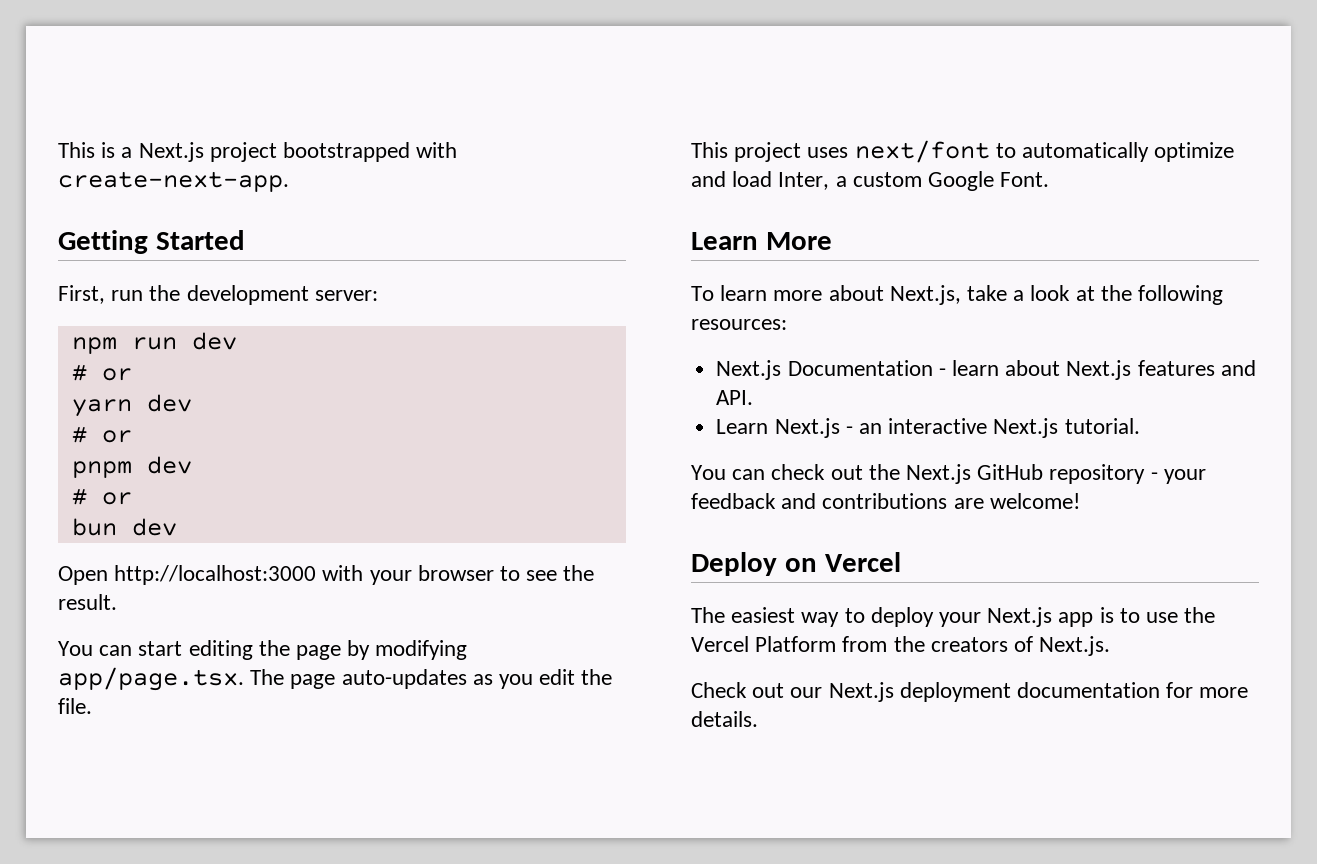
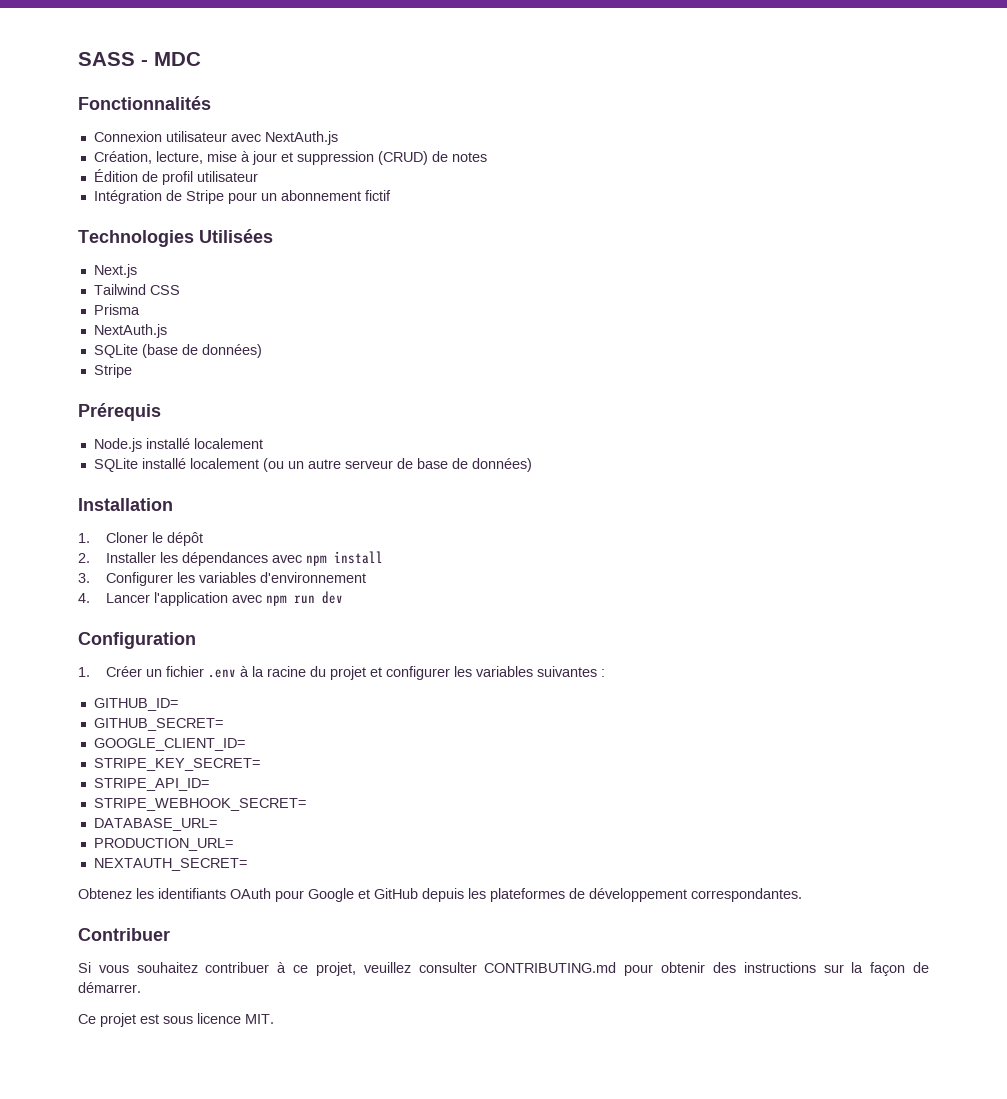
[58,142,458,162] [58,171,289,192] [58,230,245,254] [58,285,378,305] [71,332,237,354] [71,364,132,381] [71,394,192,417] [71,426,132,443] [71,456,192,478] [71,488,132,505] [71,518,177,536] [58,565,595,585] [58,594,117,610] [58,640,468,660] [58,667,613,691] [58,698,92,714] [691,140,1235,163] [691,171,1050,191] [691,232,832,250] [691,285,1224,305] [691,319,787,330] [716,360,1256,380] [716,390,754,405] [716,418,1140,438] [691,464,1206,484] [691,493,1080,509] [691,552,901,576] [691,607,1216,627] [691,636,1111,656] [691,682,1249,702] [691,711,758,727] This is a Next.js project bootstrapped with create-next-app. // Getting Started // First, run the development server: // npm run dev // # or // yarn dev // # or // pnpm dev // # or // bun dev // Open http://localhost:3000 with your browser to see the result. // You can start editing the page by modifying app/page.tsx. The page auto-updates as you edit the file. // This project uses next/font to automatically optimize and load Inter, a custom Google Font. // Learn More // To learn more about Next.js, take a look at the following resources: // Next.js Documentation - learn about Next.js features and API. // Learn Next.js - an interactive Next.js tutorial. // You can check out the Next.js GitHub repository - your feedback and contributions are welcome! // Deploy on Vercel // The easiest way to deploy your Next.js app is to use the Vercel Platform from the creators of Next.js. // Check out our Next.js deployment documentation for more details. -> [78,52,201,66] [78,96,211,110] [93,131,338,145] [93,151,487,165] [93,169,258,185] [93,190,391,204] [78,229,273,247] [93,264,137,278] [93,284,180,295] [93,304,140,315] [93,324,167,338] [93,344,262,358] [93,364,132,378] [78,403,161,421] [93,438,263,452] [93,458,532,472] [78,498,173,511] [78,532,203,546] [78,551,383,566] [78,572,366,586] [78,591,343,606] [78,632,196,649] [78,666,605,680] [93,698,178,711] [93,718,223,731] [93,738,245,751] [93,758,260,771] [93,778,209,791] [93,798,306,811] [93,818,217,831] [93,838,233,851] [93,858,247,871] [78,888,802,902] [78,928,170,941] [78,962,930,976] [78,982,141,993] [78,1013,274,1027] SASS - MDC // Fonctionnalités // Connexion utilisateur avec NextAuth.js // Création, lecture, mise à jour et suppression (CRUD) de notes // Édition de profil utilisateur // Intégration de Stripe pour un abonnement fictif // Technologies Utilisées // Next.js // Tailwind CSS // Prisma // NextAuth.js // SQLite (base de données) // Stripe // Prérequis // Node.js installé localement // SQLite installé localement (ou un autre serveur de base de données) // Installation // 1. Cloner le dépôt // 2. Installer les dépendances avec npm install // 3. Configurer les variables d'environnement // 4. Lancer l'application avec npm run dev // Configuration // 1. Créer un fichier .env à la racine du projet et configurer les variables suivantes : // GITHUB_ID= // GITHUB_SECRET= // GOOGLE_CLIENT_ID= // STRIPE_KEY_SECRET= // STRIPE_API_ID= // STRIPE_WEBHOOK_SECRET= // DATABASE_URL= // PRODUCTION_URL= // NEXTAUTH_SECRET= // Obtenez les identifiants OAuth pour Google et GitHub depuis les plateformes de développement correspondantes. // Contribuer // Si vous souhaitez contribuer à ce projet, veuillez consulter CONTRIBUTING.md pour obtenir des instructions sur la façon de démarrer. // Ce projet est sous licence MIT.

